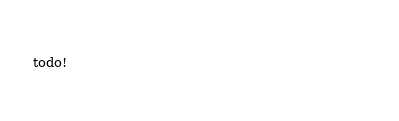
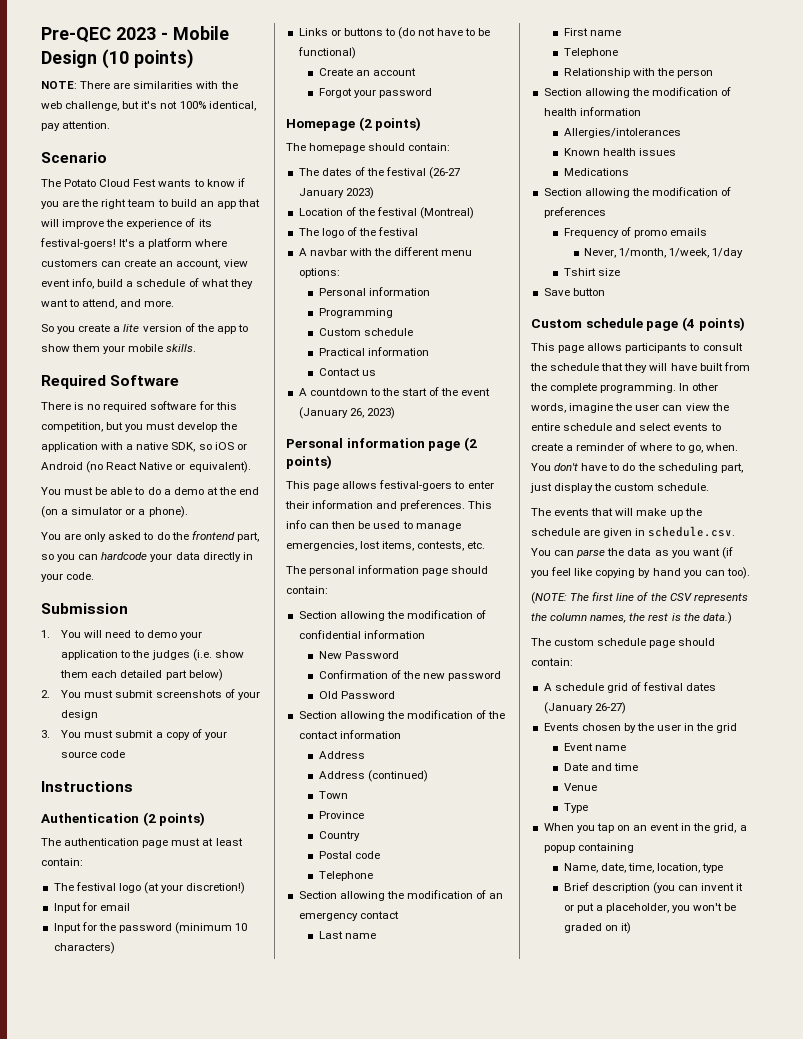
[33,57,67,67] todo! -> [41,26,229,43] [41,49,194,69] [41,81,238,89] [41,101,256,111] [41,121,111,131] [41,152,107,163] [41,178,245,187] [41,199,260,209] [41,218,212,229] [40,238,228,249] [41,259,248,269] [41,278,253,289] [41,299,175,309] [41,323,248,334] [41,344,197,354] [41,375,180,389] [41,401,237,412] [41,422,237,432] [41,442,247,452] [41,461,251,473] [41,487,260,495] [41,506,188,518] [41,531,259,542] [41,552,253,562] [41,572,95,582] [41,603,128,614] [41,630,202,640] [61,649,244,661] [60,669,223,681] [41,689,260,700] [61,710,99,720] [41,729,227,740] [61,750,126,758] [41,781,133,792] [41,812,206,826] [41,838,243,848] [41,858,83,866] [53,882,246,894] [53,902,130,913] [53,922,248,934] [53,942,115,954] [298,27,491,39] [297,47,356,59] [318,68,417,76] [318,88,433,98] [286,117,422,131] [286,143,451,153] [298,167,461,179] [298,187,374,199] [298,207,475,219] [298,227,419,238] [298,247,473,256] [298,268,340,278] [318,287,430,296] [318,308,393,318] [318,328,413,336] [318,347,429,356] [318,368,376,376] [298,387,491,396] [298,407,395,419] [286,437,477,451] [286,455,332,469] [286,480,494,491] [285,500,493,511] [286,520,461,531] [286,541,486,551] [286,565,489,576] [286,586,328,594] [298,610,487,621] [298,630,425,639] [318,651,399,659] [318,670,502,681] [318,691,395,699] [298,710,506,721] [298,730,401,739] [318,751,365,759] [318,770,428,782] [318,791,348,799] [318,811,364,819] [318,831,360,841] [318,851,380,859] [318,871,373,881] [298,890,504,901] [298,911,399,921] [318,931,376,939] [563,28,621,36] [563,48,618,58] [563,68,714,78] [543,87,732,98] [543,107,641,116] [563,128,681,138] [563,148,677,156] [563,168,629,176] [543,187,732,198] [543,207,606,218] [563,227,708,238] [584,248,744,258] [563,268,620,276] [543,288,605,296] [531,317,745,331] [531,343,743,353] [530,362,750,373] [530,383,719,393] [531,403,729,413] [531,423,721,431] [531,442,738,453] [531,463,743,473] [530,483,710,493] [531,508,702,518] [531,526,736,538] [531,547,733,559] [531,567,750,579] [531,592,748,604] [531,612,732,624] [531,638,716,648] [531,658,573,666] [543,682,717,693] [543,702,626,714] [543,723,738,733] [563,743,626,751] [563,763,639,771] [563,783,597,791] [563,803,588,813] [543,823,747,833] [543,843,634,853] [563,863,724,873] [563,882,744,894] [563,903,737,913] [563,922,632,934] Pre-QEC 2023 - Mobile Design (10 points) // NOTE: There are similarities with the web challenge, but it's not 100% identical, pay attention. // Scenario // The Potato Cloud Fest wants to know if you are the right team to build an app that will improve the experience of its festival-goers! It's a platform where customers can create an account, view event info, build a schedule of what they want to attend, and more. // So you create a lite version of the app to show them your mobile skills. // Required Software // There is no required software for this competition, but you must develop the application with a native SDK, so iOS or Android (no React Native or equivalent). // You must be able to do a demo at the end (on a simulator or a phone). // You are only asked to do the frontend part, so you can hardcode your data directly in your code. // Submission // 1. You will need to demo your application to the judges (i.e. show them each detailed part below) // 2. You must submit screenshots of your design // 3. You must submit a copy of your source code // Instructions // Authentication (2 points) // The authentication page must at least contain: // The festival logo (at your discretion!) // Input for email // Input for the password (minimum 10 characters) // Links or buttons to (do not have to be functional) // Create an account // Forgot your password // Homepage (2 points) // The homepage should contain: // The dates of the festival (26-27 January 2023) // Location of the festival (Montreal) // The logo of the festival // A navbar with the different menu options: // Personal information // Programming // Custom schedule // Practical information // Contact us // A countdown to the start of the event (January 26, 2023) // Personal information page (2 points) // This page allows festival-goers to enter their information and preferences. This info can then be used to manage emergencies, lost items, contests, etc. // The personal information page should contain: // Section allowing the modification of confidential information // New Password // Confirmation of the new password // Old Password // Section allowing the modification of the contact information // Address // Address (continued) // Town // Province // Country // Postal code // Telephone // Section allowing the modification of an emergency contact // Last name // First name // Telephone // Relationship with the person // Section allowing the modification of health information // Allergies/intolerances // Known health issues // Medications // Section allowing the modification of preferences // Frequency of promo emails // Never, 1/month, 1/week, 1/day // Tshirt size // Save button // Custom schedule page (4 points) // This page allows participants to consult the schedule that they will have built from the complete programming. In other words, imagine the user can view the entire schedule and select events to create a reminder of where to go, when. You don't have to do the scheduling part, just display the custom schedule. // The events that will make up the schedule are given in schedule.csv. You can parse the data as you want (if you feel like copying by hand you can too). // (NOTE: The first line of the CSV represents the column names, the rest is the data.) // The custom schedule page should contain: // A schedule grid of festival dates (January 26-27) // Events chosen by the user in the grid // Event name // Date and time // Venue // Type // When you tap on an event in the grid, a popup containing // Name, date, time, location, type // Brief description (you can invent it or put a placeholder, you won't be graded on it)

